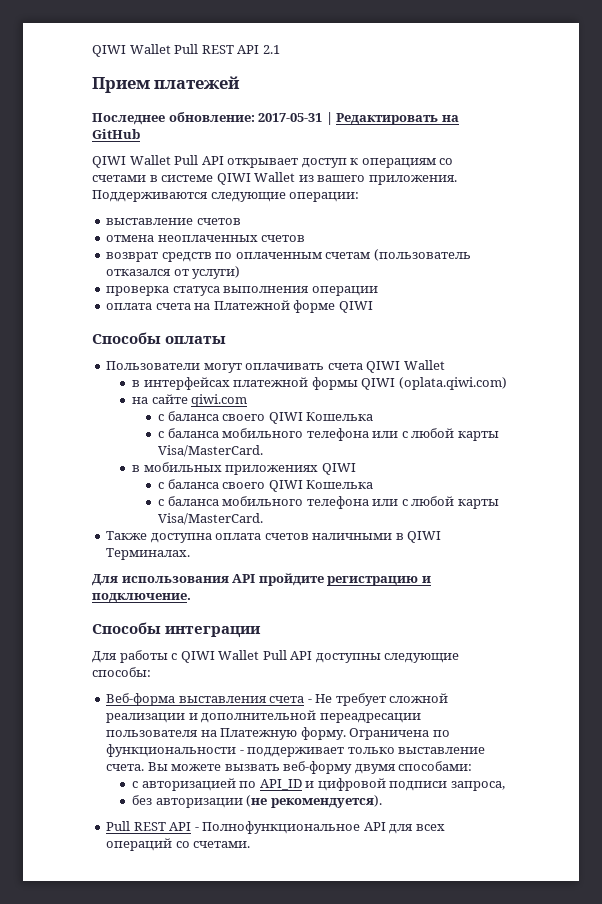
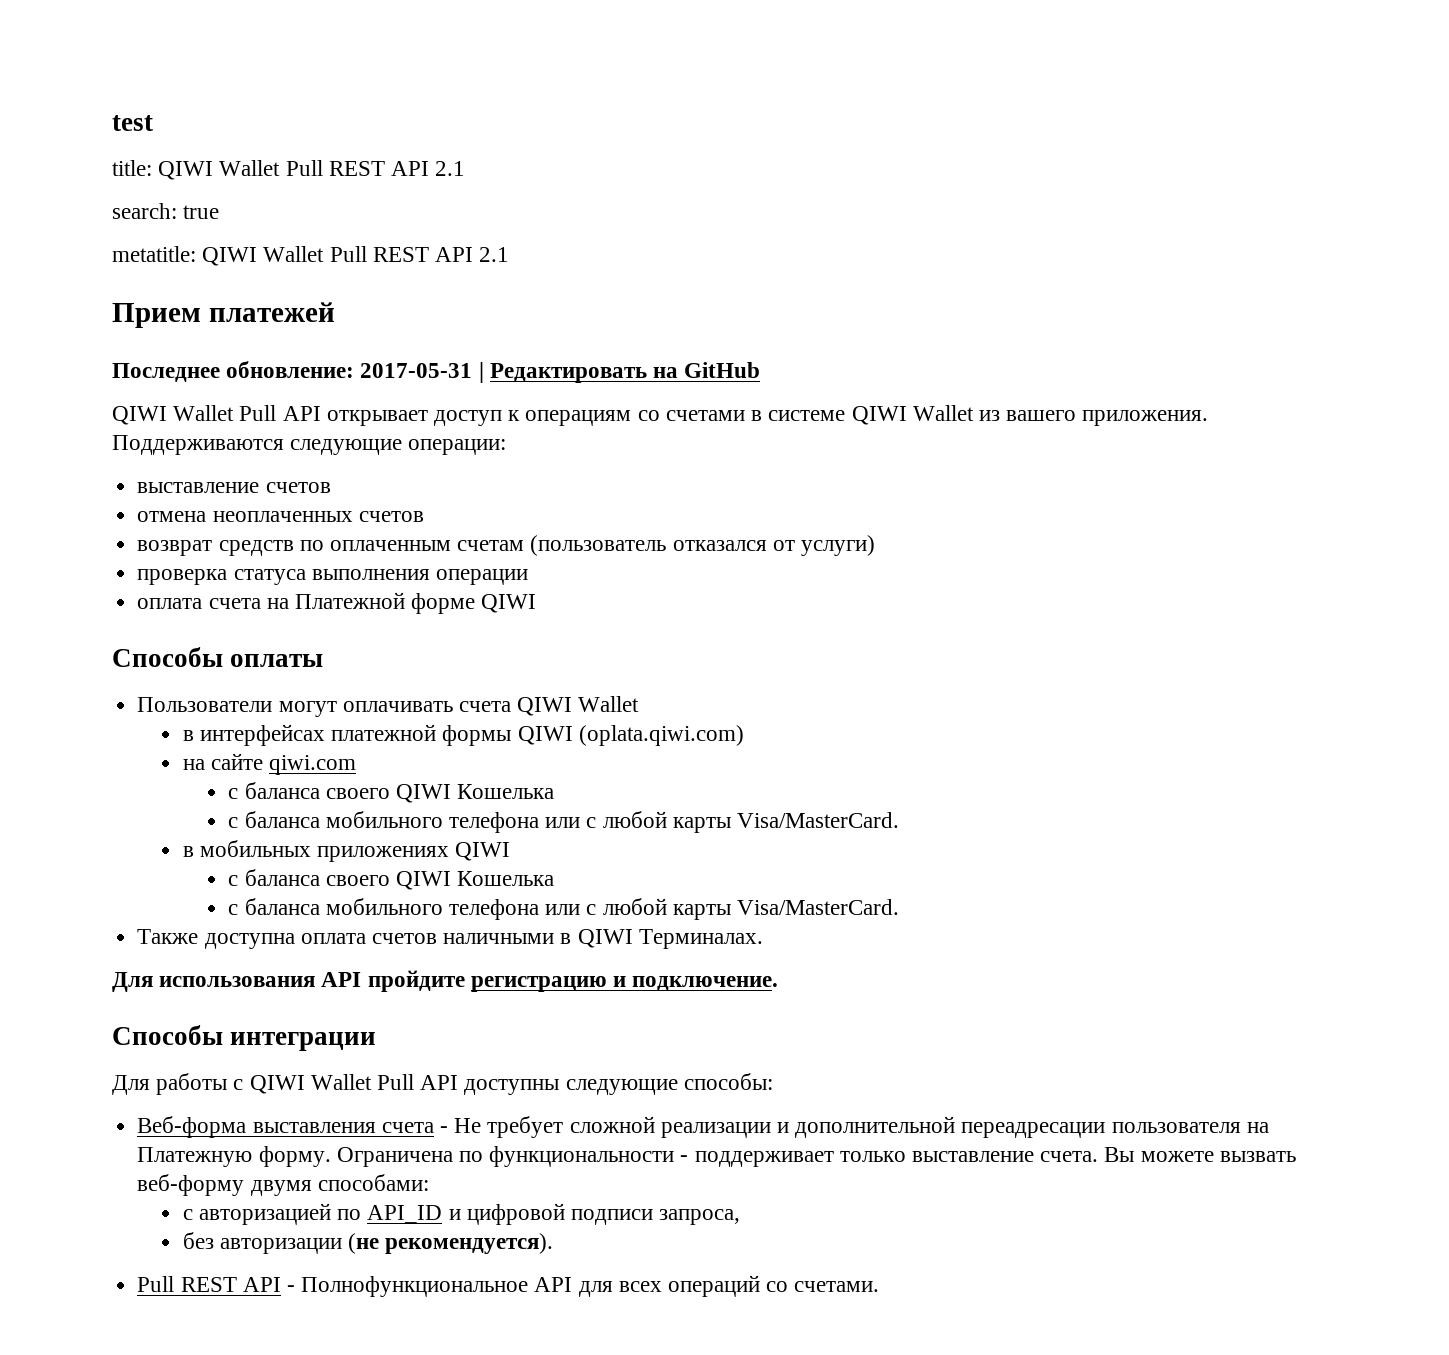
(92, 51) none -> [112,115,153,131] [112,160,466,180] [112,203,220,219] [112,246,196,262] test // title: QIWI Wallet Pull REST API 2.1 // search: true // metatitle:

